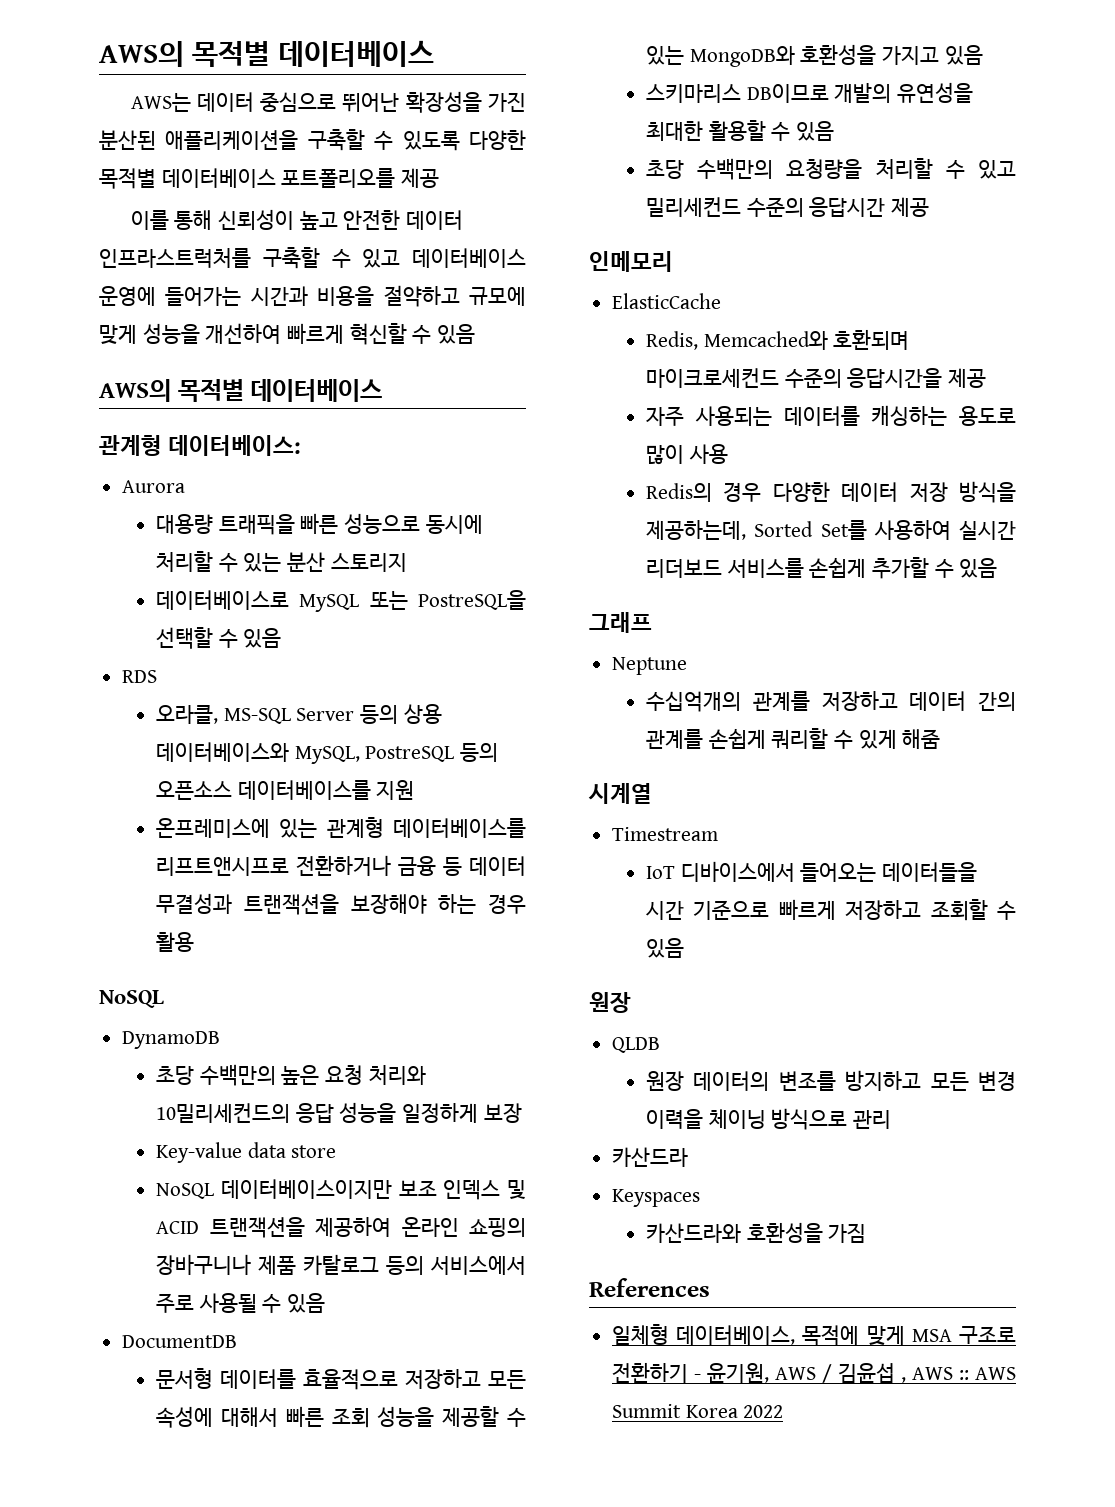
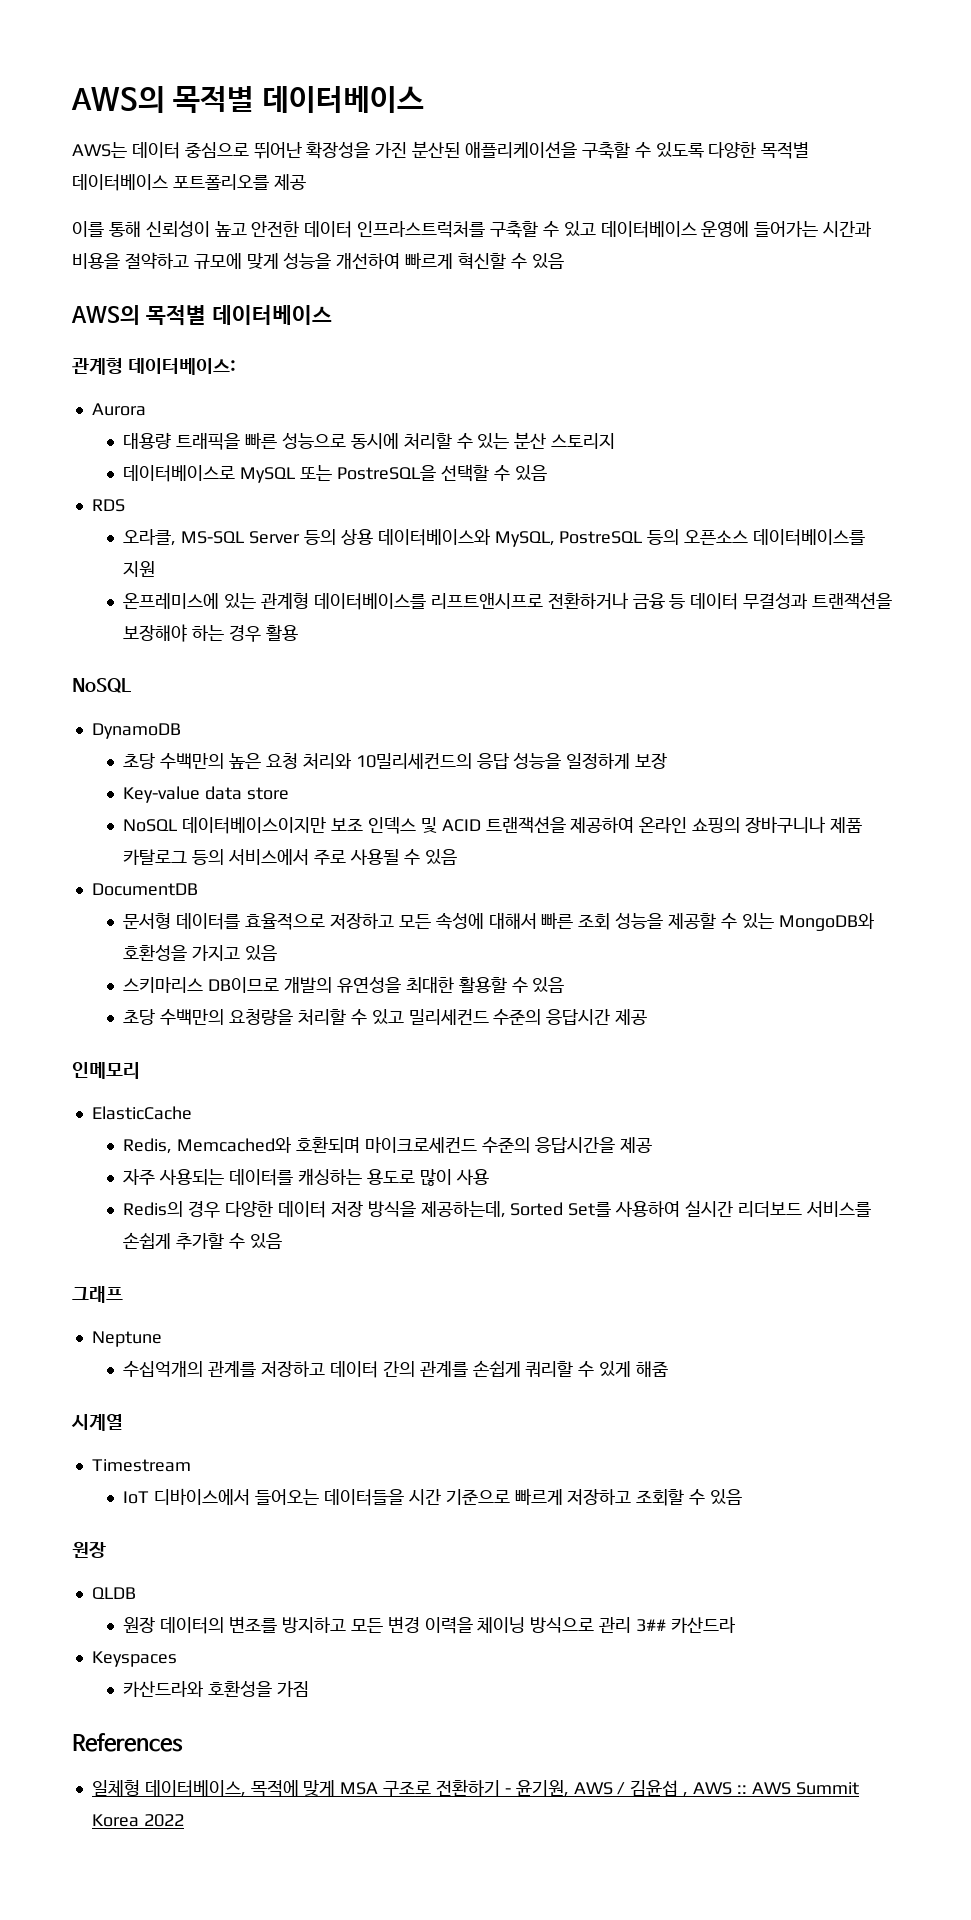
(892, 1119) // -> [635,1619,666,1632] 3##

